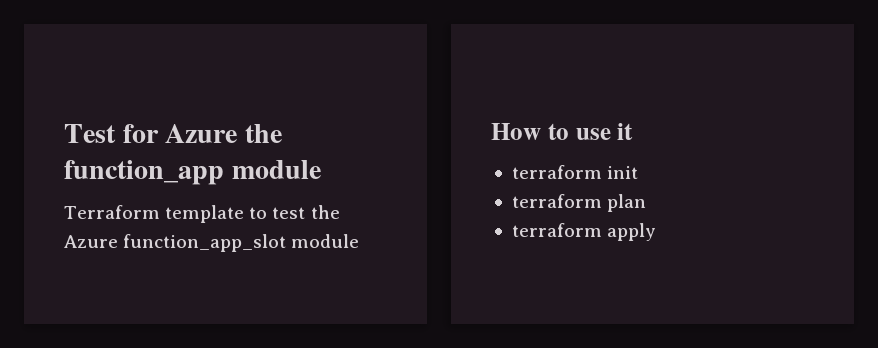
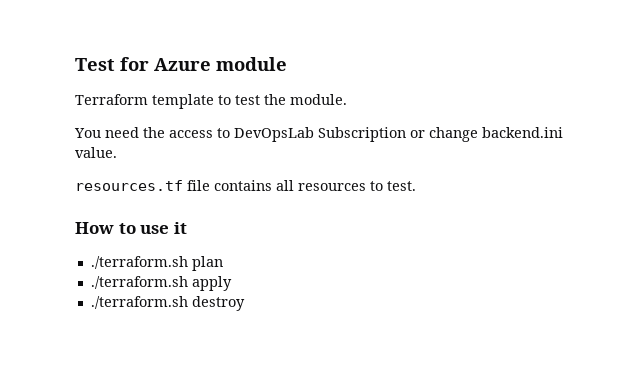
[244,124,282,143] [64,160,224,185] the function_app -> (211, 64) none
[64,234,360,252] Azure function_app_slot module -> [290,94,347,105] [74,127,563,142] [75,147,117,158] [75,180,416,191] module. // You need the access to DevOpsLab Subscription or change backend.ini value. // resources.tf file contains all resources to test.
[511,165,639,179] [511,194,602,208] terraform init // terraform -> [90,256,188,269] ./terraform.sh
[511,223,602,237] terraform -> [90,276,188,289] ./terraform.sh
(657, 232) none -> [90,296,245,311] // ./terraform.sh destroy

